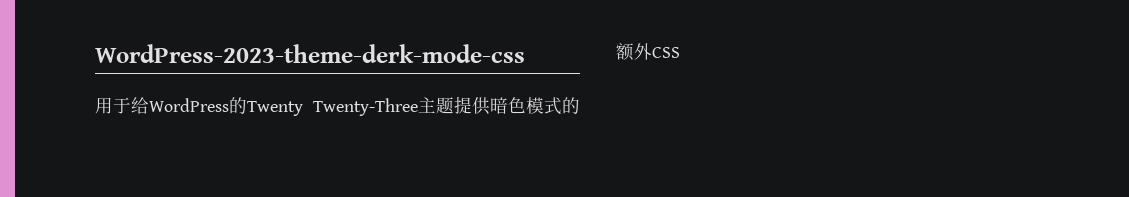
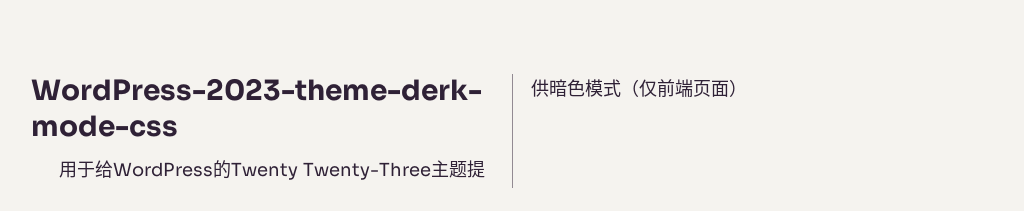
[562,97,580,114] [616,43,680,61] 的额外CSS -> [621,79,747,97] （仅前端页面）

